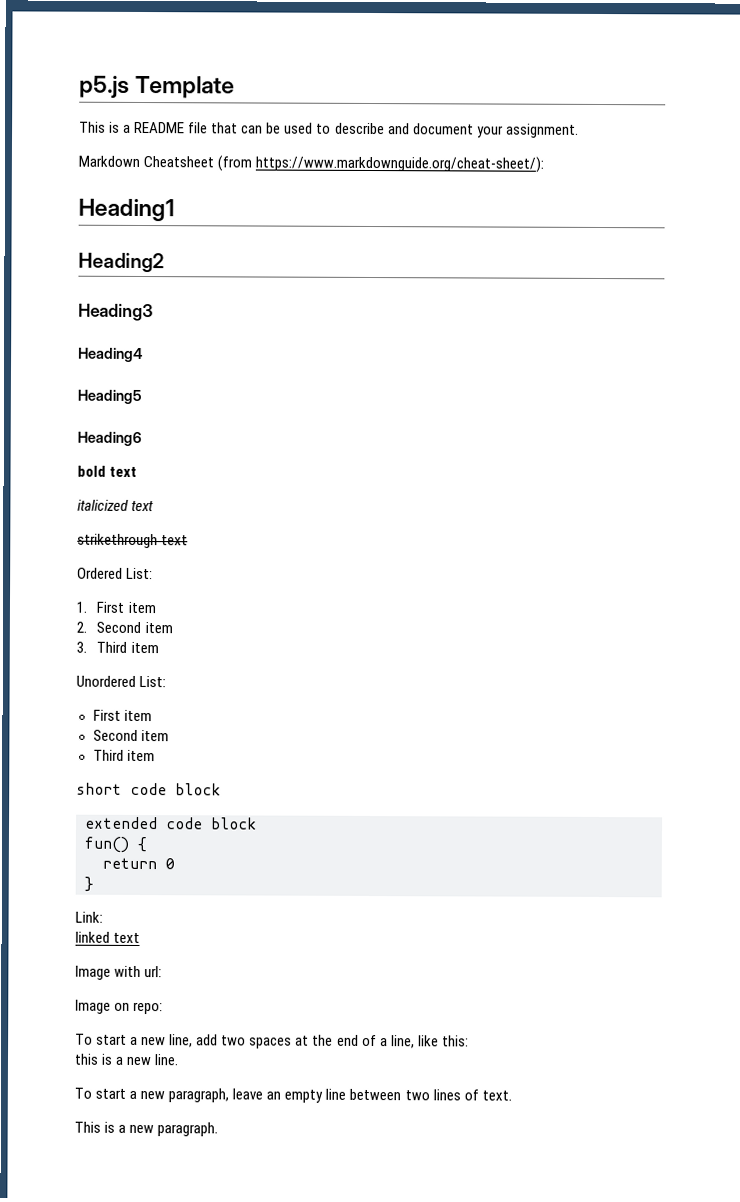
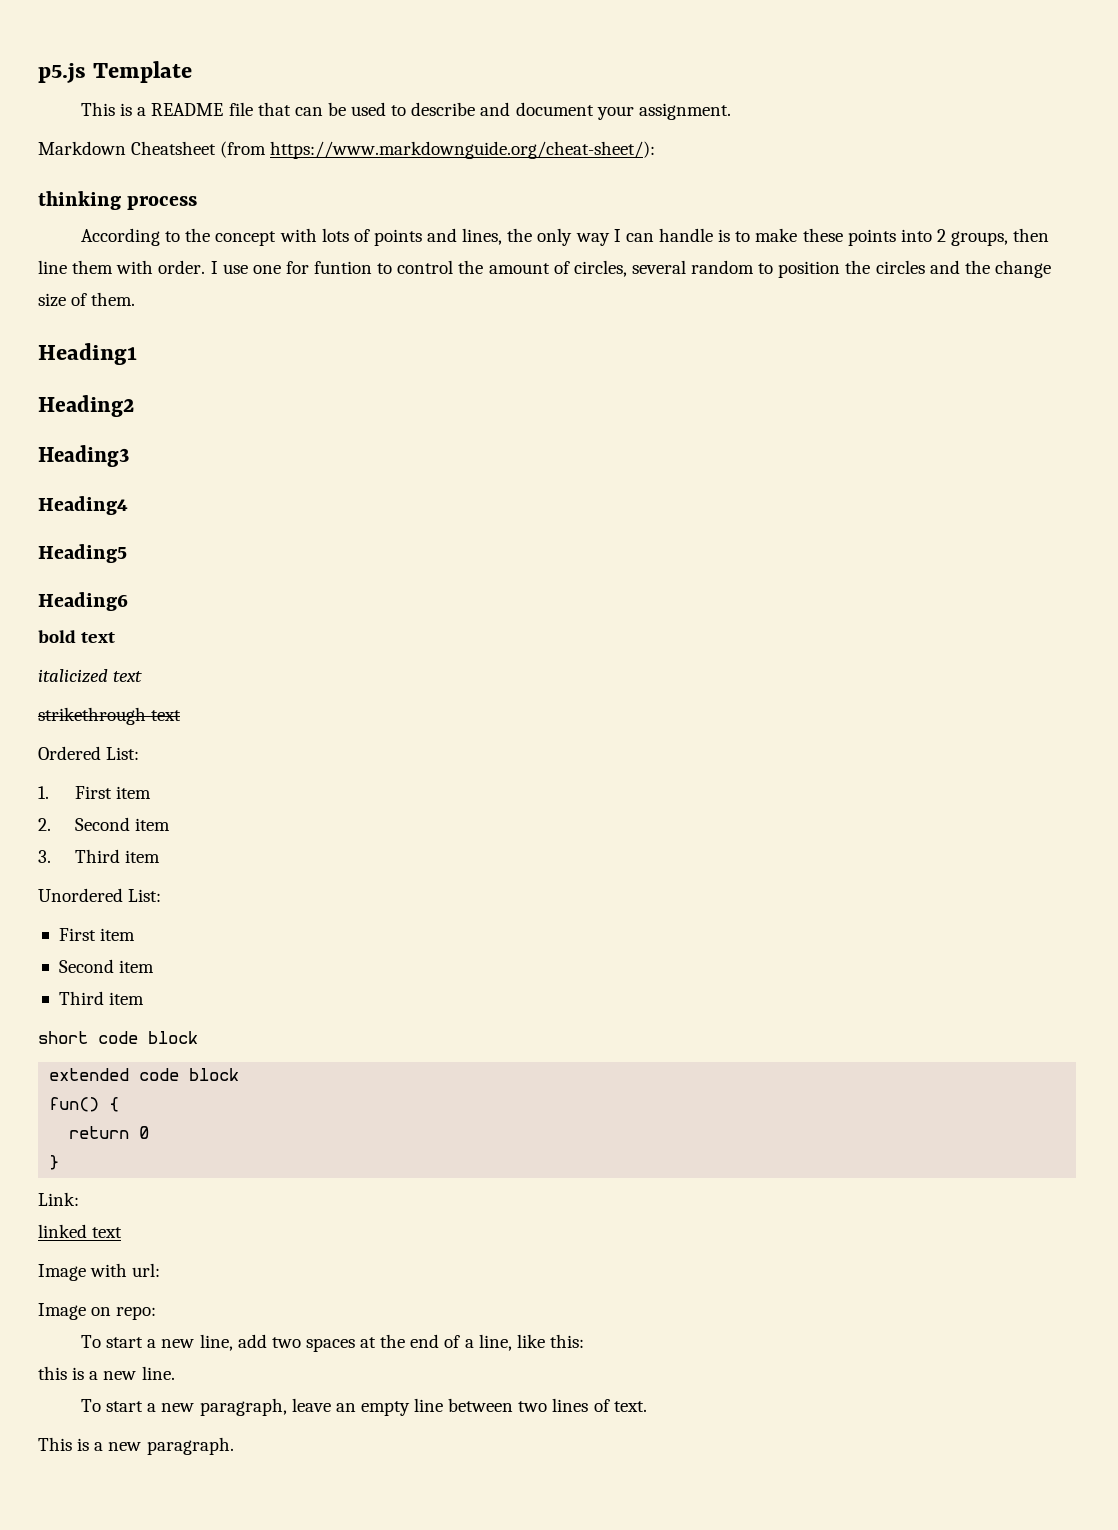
(545, 164) none -> [38,191,198,210] [81,228,1050,246] [38,260,1051,278] [38,292,136,307] // thinking process // According to the concept with lots of points and lines, the only way I can handle is to make these points into 2 groups, then line them with order. I use one for funtion to control the amount of circles, several random to position the circles and the change size of them.

